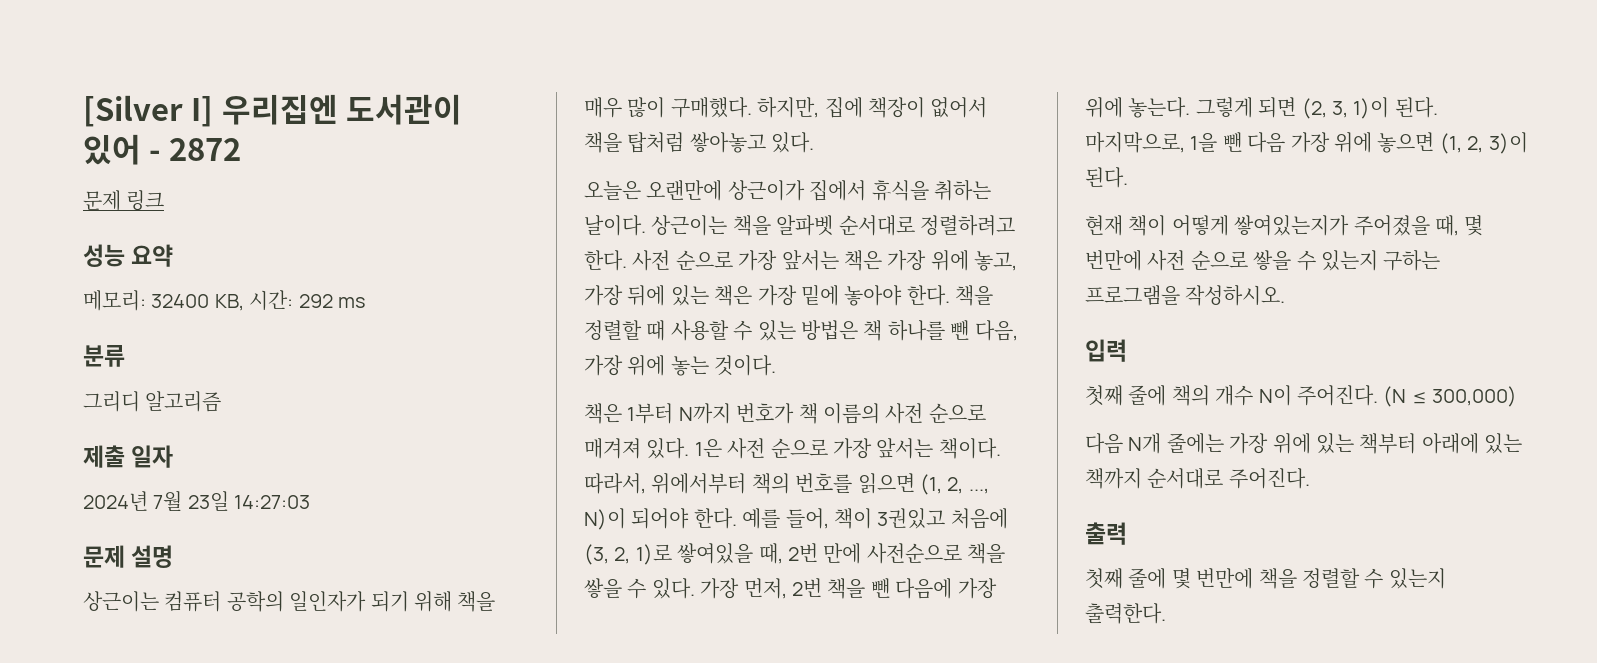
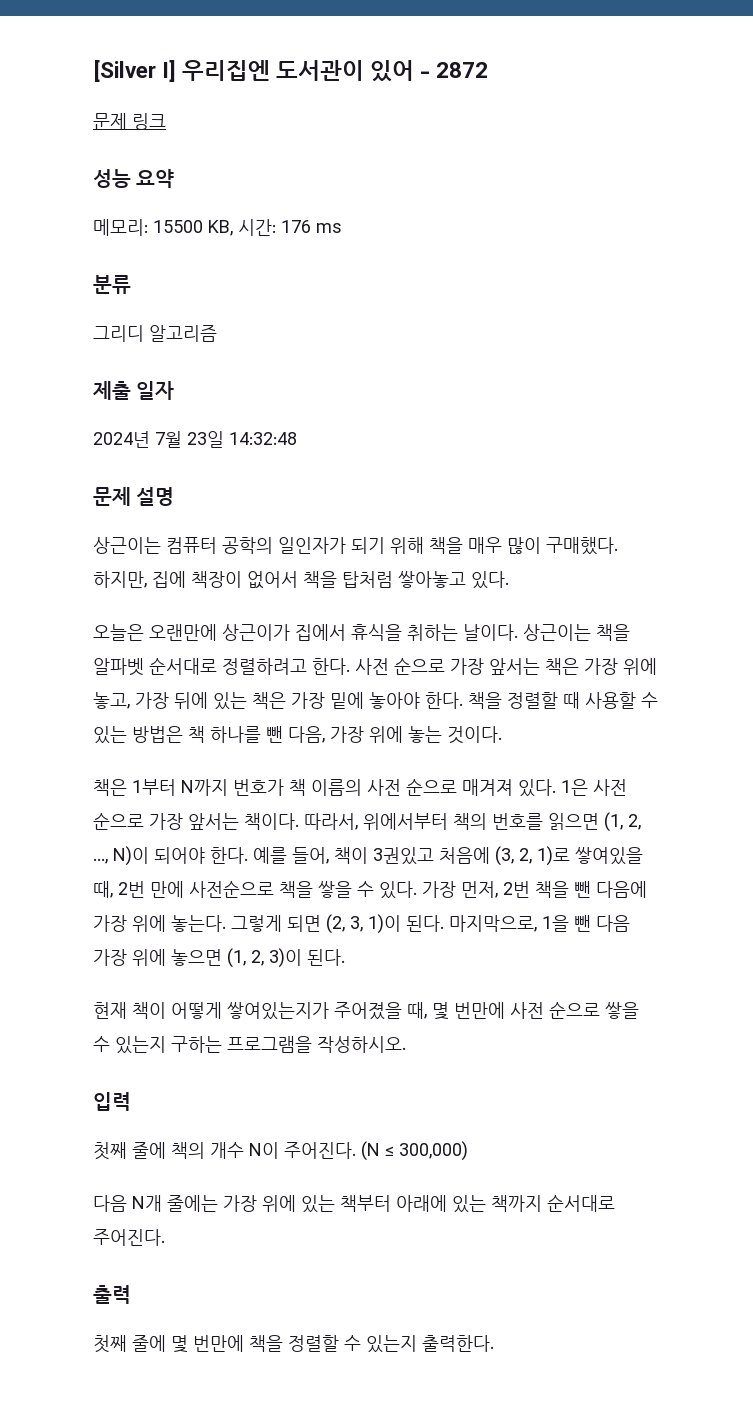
[151,294,210,308] 32400 -> [153,220,203,233] 15500
[298,294,333,308] 292 -> [281,220,311,233] 176
[234,495,311,509] 14:27:03 -> [229,432,297,445] 14:32:48

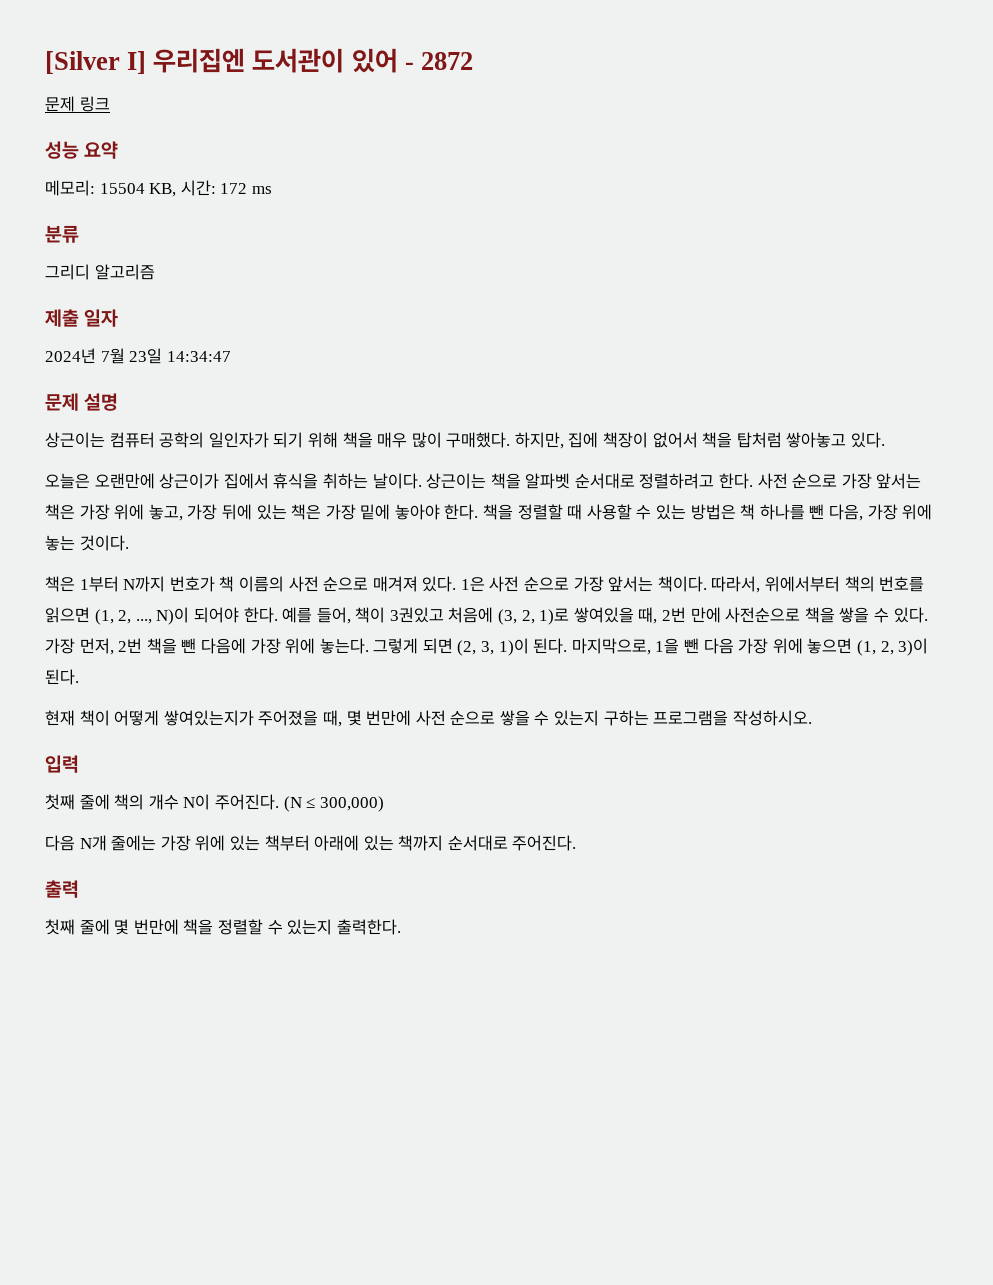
[153,220,203,233] 15500 -> [99,183,145,194] 15504
[281,220,311,233] 176 -> [220,183,248,194] 172
[229,432,297,445] 14:32:48 -> [166,351,231,362] 14:34:47

